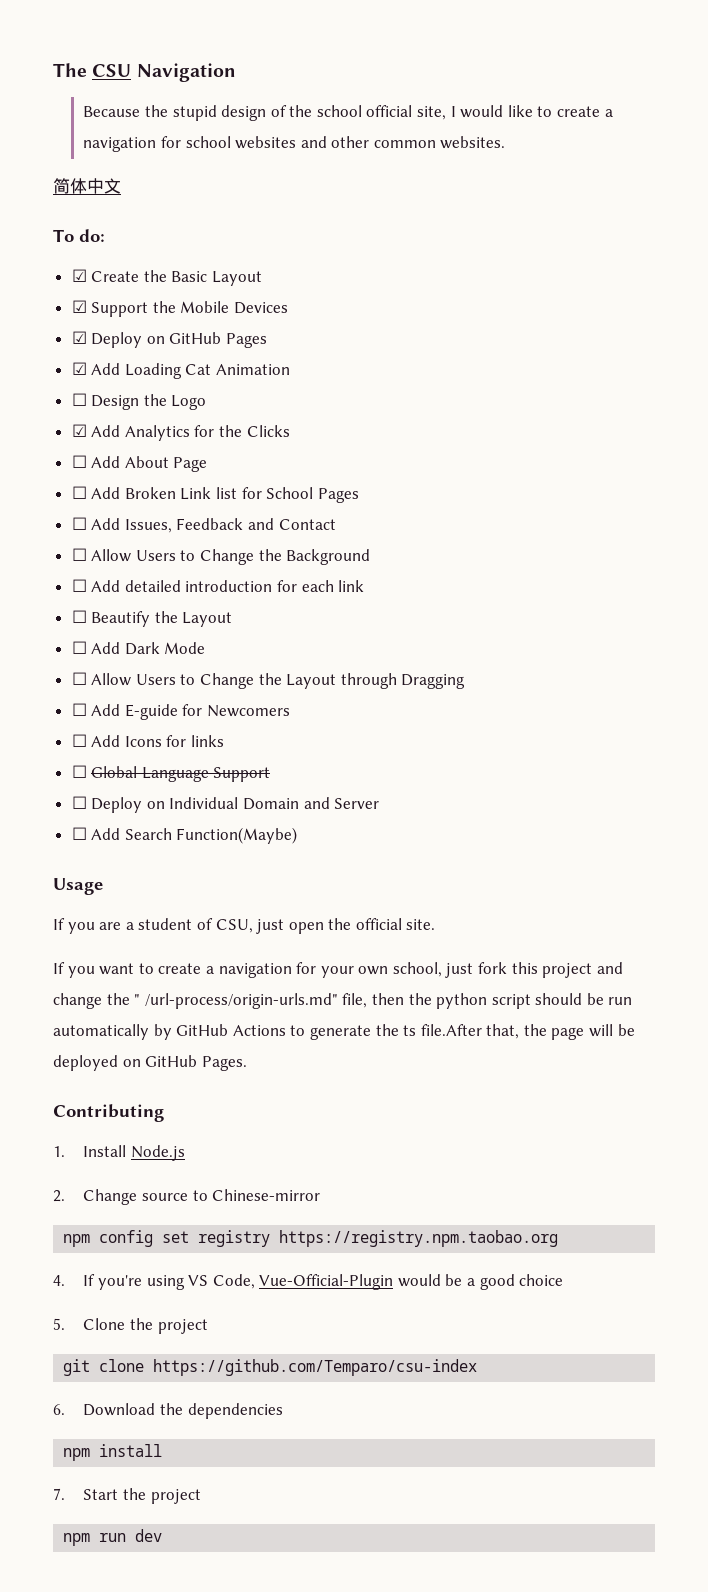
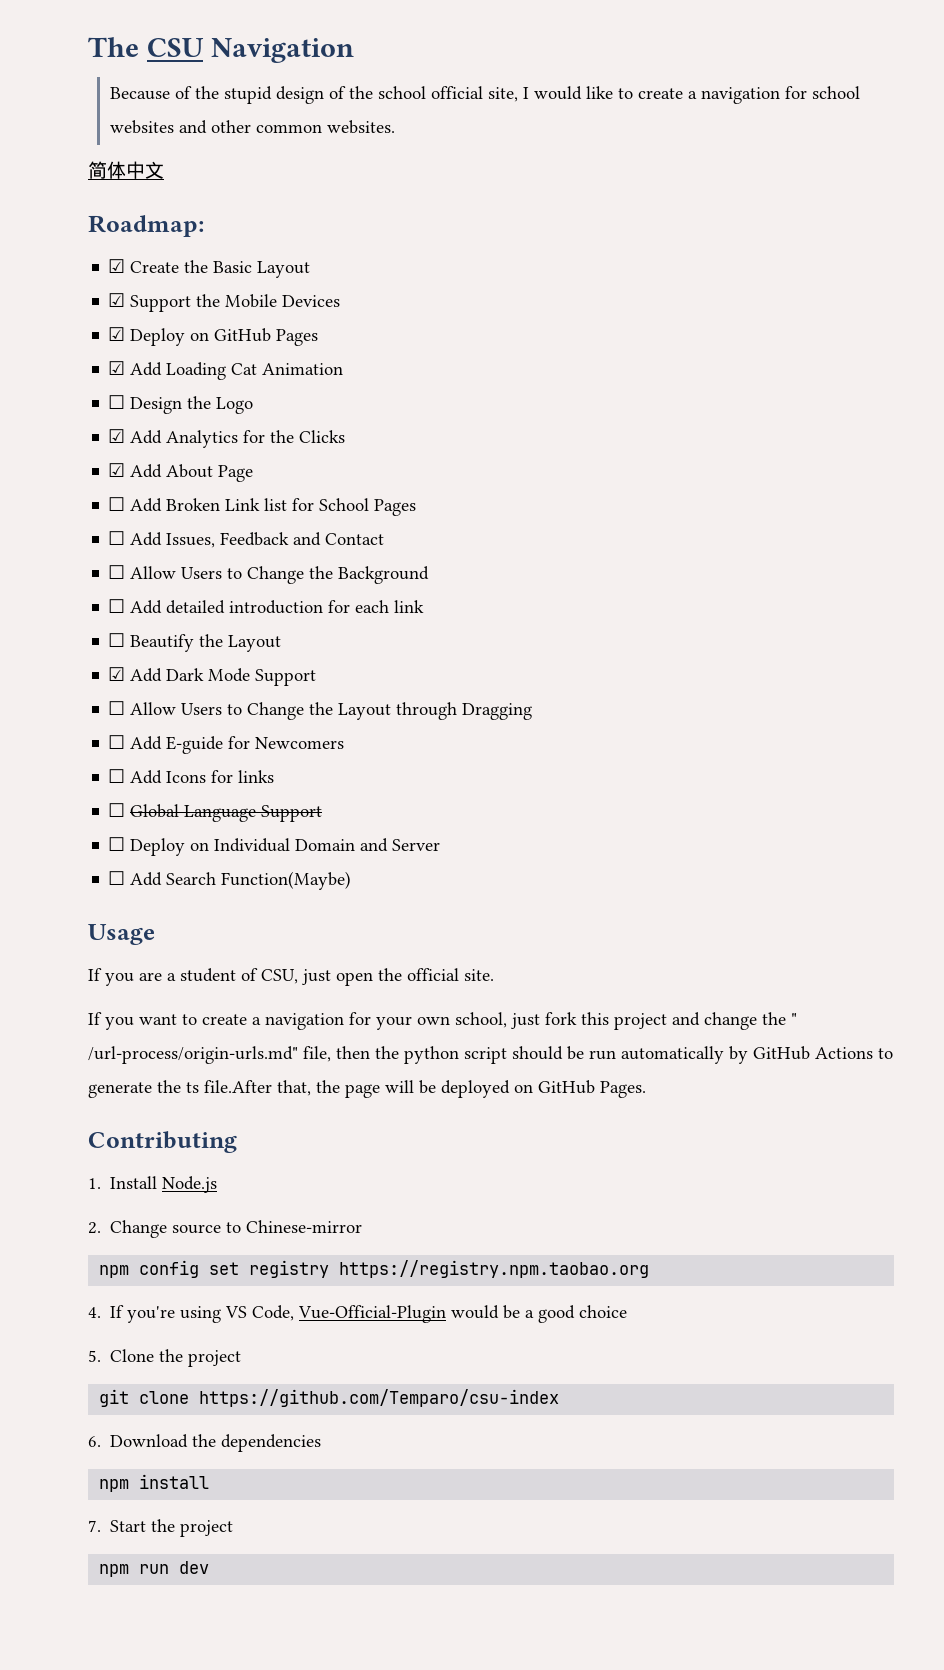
(141, 111) none -> [175,86,193,99] of
[53,229,105,242] To do: -> [88,215,204,237] Roadmap:
[71,455,87,468] ☐ -> [108,463,126,477] ☑
[71,641,87,654] ☐ -> [108,667,126,681] ☑
(206, 648) none -> [255,669,317,686] Support

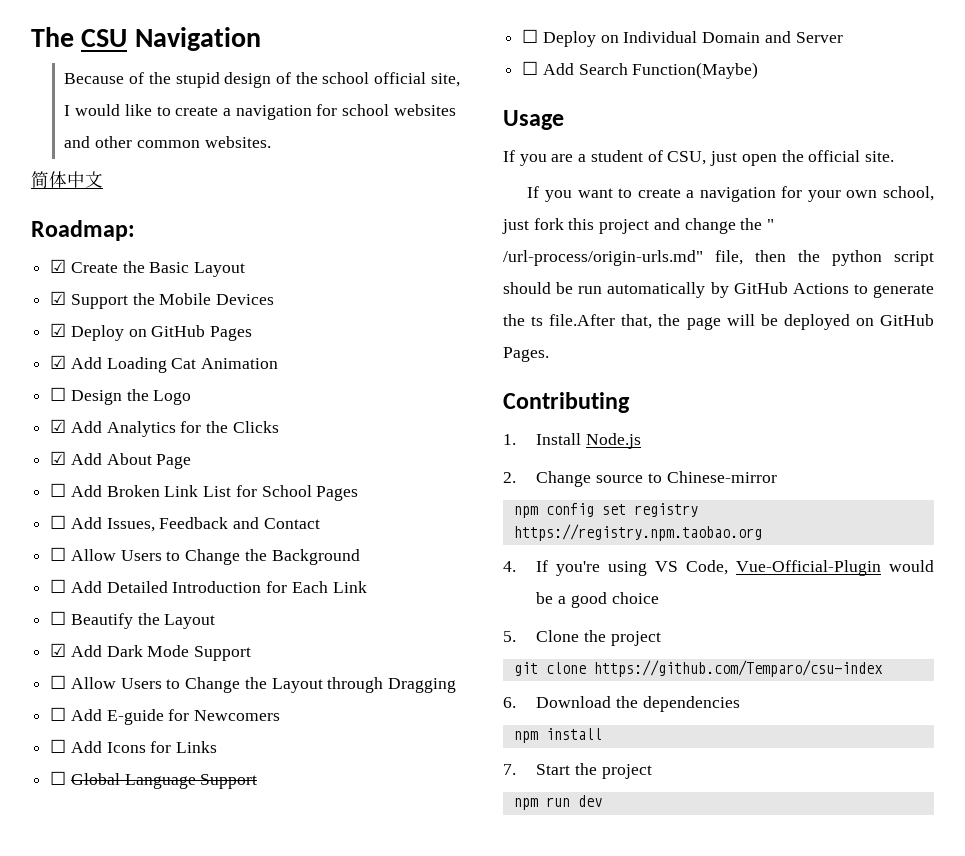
[264,498,288,511] list -> [203,486,232,497] List
[166,600,425,614] detailed introduction for each link -> [106,581,367,593] Detailed Introduction for Each Link
[238,770,275,783] links -> [176,741,218,753] Links

